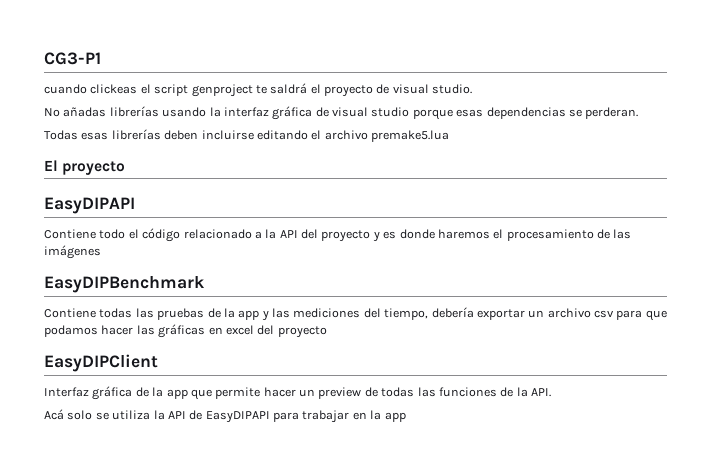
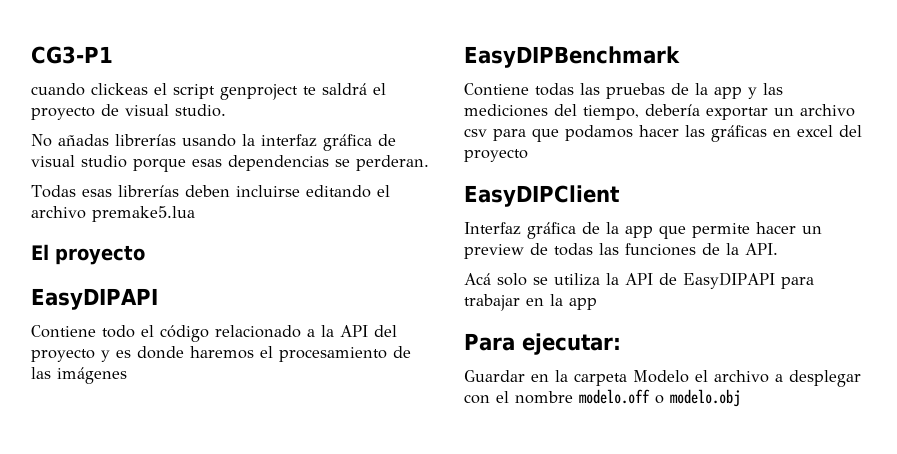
(406, 417) none -> [464,333,621,355] [464,370,861,387] [464,389,740,407] // Para ejecutar: // Guardar en la carpeta Modelo el archivo a desplegar con el nombre modelo.off o modelo.obj

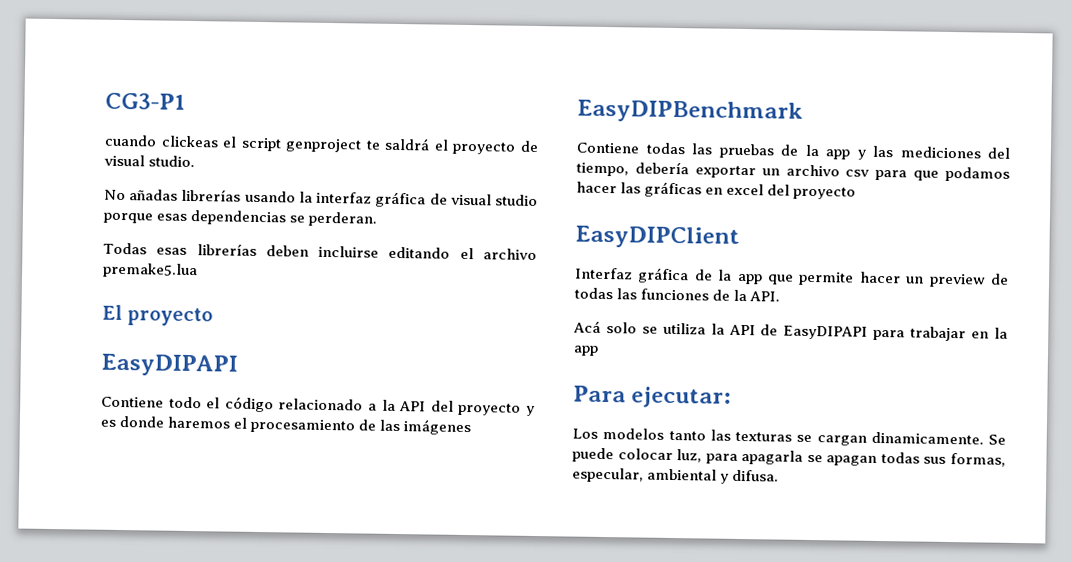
[464,370,861,387] [464,389,740,407] Guardar en la carpeta Modelo el archivo a desplegar con el nombre modelo.off o modelo.obj -> [572,427,1006,446] [572,447,1006,467] [572,467,780,484] Los modelos tanto las texturas se cargan dinamicamente. Se puede colocar luz, para apagarla se apagan todas sus formas, especular, ambiental y difusa.

